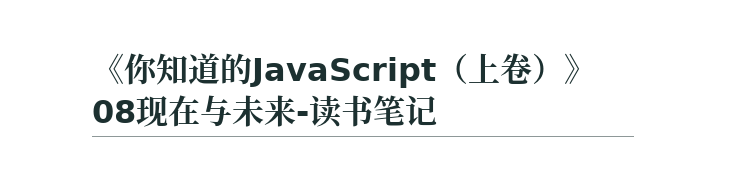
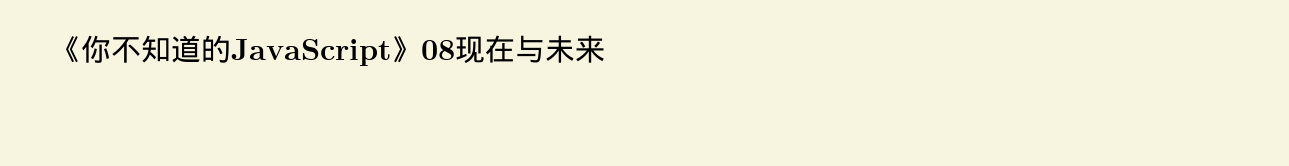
(159, 69) none -> [111,37,141,63] 不
[436,53,564,84] （上卷） -> (391, 52) none
[296,95,437,128] -读书笔记 -> (605, 49) none

